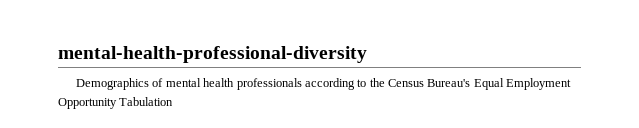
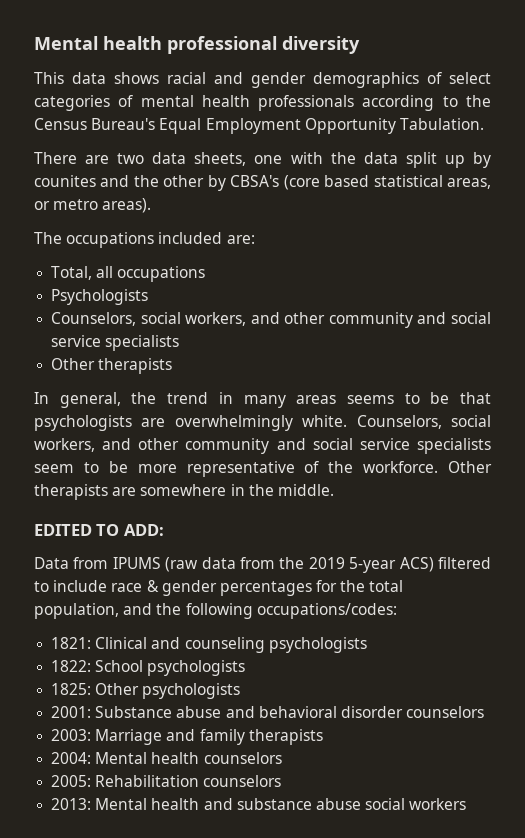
[58,46,367,63] [76,78,150,90] mental-health-professional-diversity // Demographics -> [34,36,360,54] [34,72,491,88] [34,95,110,111] Mental health professional diversity // This data shows racial and gender demographics of select categories
[119,97,174,106] Tabulation -> [399,118,484,130] [34,152,491,168] [34,175,492,191] [34,198,152,213] [34,232,255,248] [51,266,206,282] [51,289,149,305] [51,312,491,328] [51,335,180,351] [51,358,173,374] [34,392,491,408] [34,415,491,431] [34,438,492,454] [34,461,492,477] [34,484,334,500] [34,524,164,536] [34,557,491,573] [34,580,404,596] [34,603,397,619] [51,637,367,653] [51,660,246,676] [51,683,241,699] [51,706,485,718] [51,729,323,745] [51,752,282,764] [51,775,282,787] [51,798,467,810] Tabulation. // There are two data sheets, one with the data split up by counites and the other by CBSA's (core based statistical areas, or metro areas). // The occupations included are: // Total, all occupations // Psychologists // Counselors, social workers, and other community and social service specialists // Other therapists // In general, the trend in many areas seems to be that psychologists are overwhelmingly white. Counselors, social workers, and other community and social service specialists seem to be more representative of the workforce. Other therapists are somewhere in the middle. // EDITED TO ADD: // Data from IPUMS (raw data from the 2019 5-year ACS) filtered to include race & gender percentages for the total population, and the following occupations/codes: // 1821: Clinical and counseling psychologists // 1822: School psychologists // 1825: Other psychologists // 2001: Substance abuse and behavioral disorder counselors // 2003: Marriage and family therapists // 2004: Mental health counselors // 2005: Rehabilitation counselors // 2013: Mental health and substance abuse social workers

